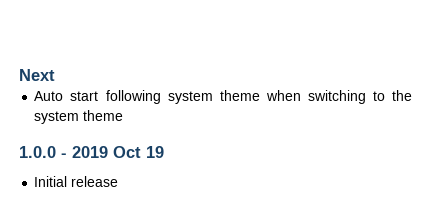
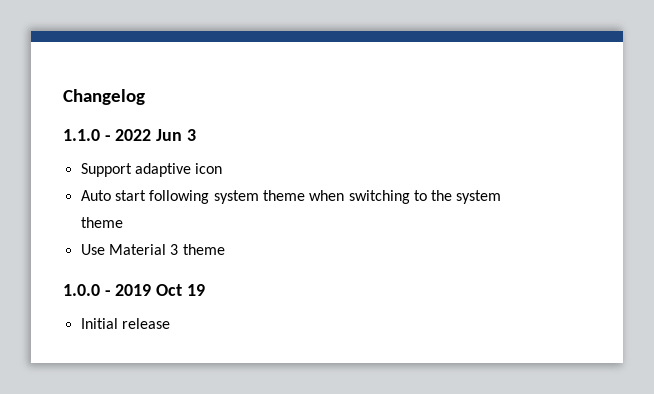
[19,69,55,81] Next -> [63,89,145,105] [63,129,196,141] [80,163,223,177] Changelog // 1.1.0 - 2022 Jun 3 // Support adaptive icon
(124, 115) none -> [80,244,225,255] // Use Material 3 theme

